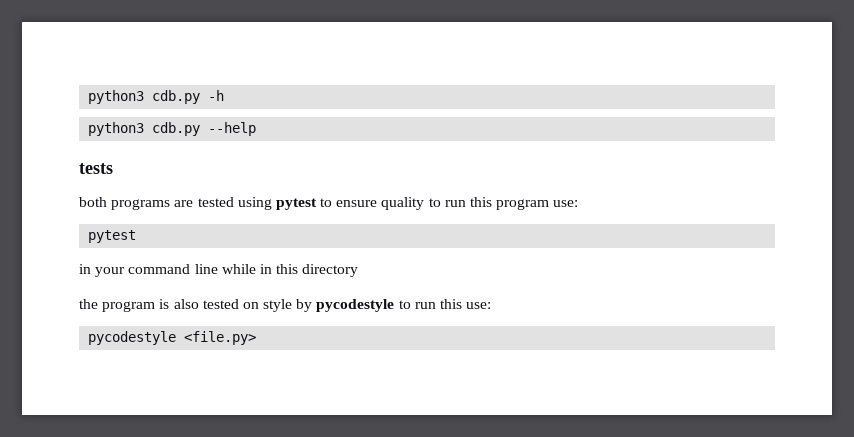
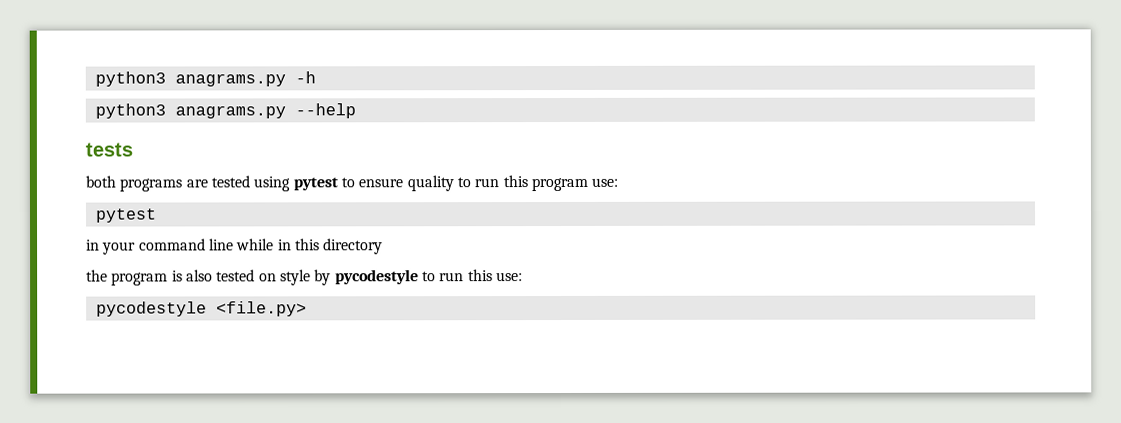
[88,90,201,104] python3 cdb.py -> [94,71,286,87] python3 anagrams.py
[152,122,201,136] cdb.py -> [174,105,286,119] anagrams.py

